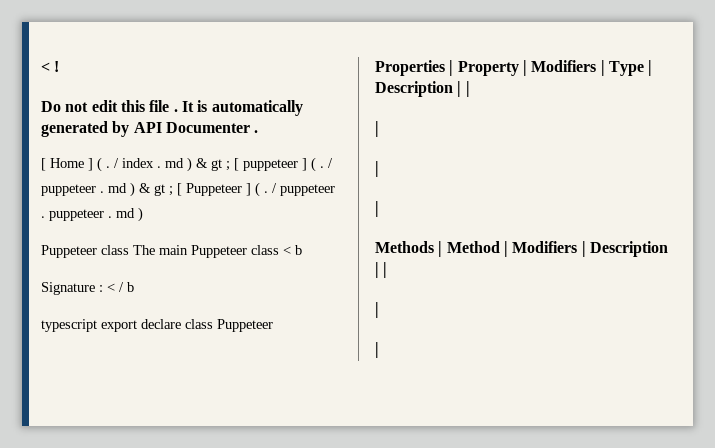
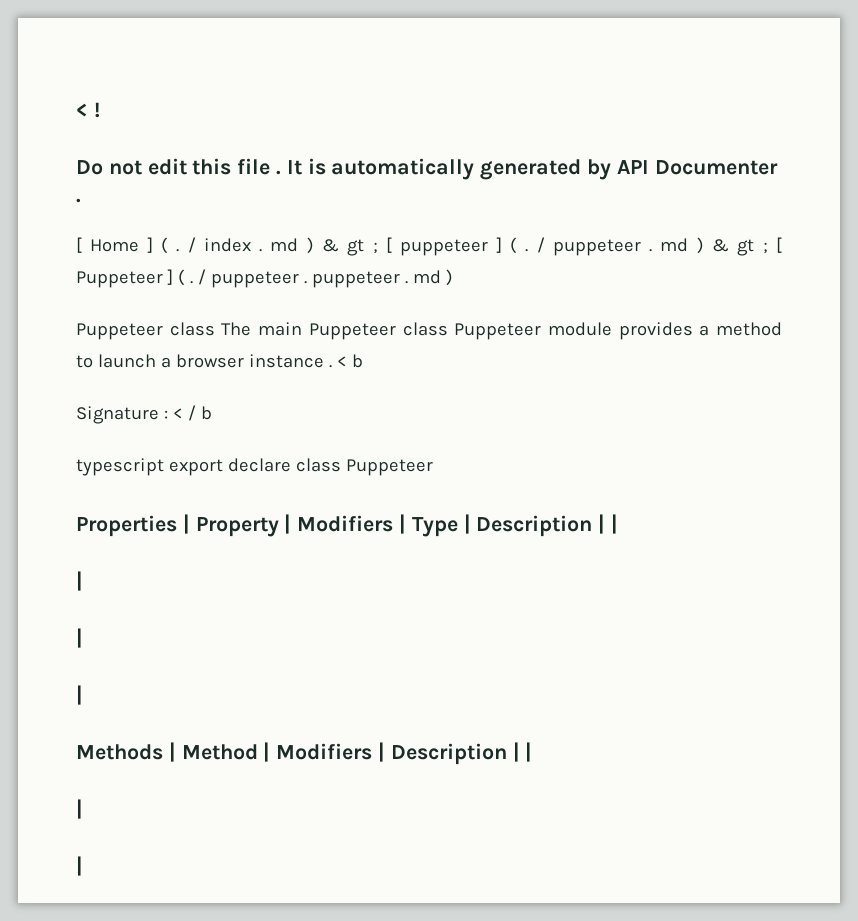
(279, 250) none -> [454,322,782,340] [76,354,332,368] Puppeteer module provides a method to launch a browser instance .

